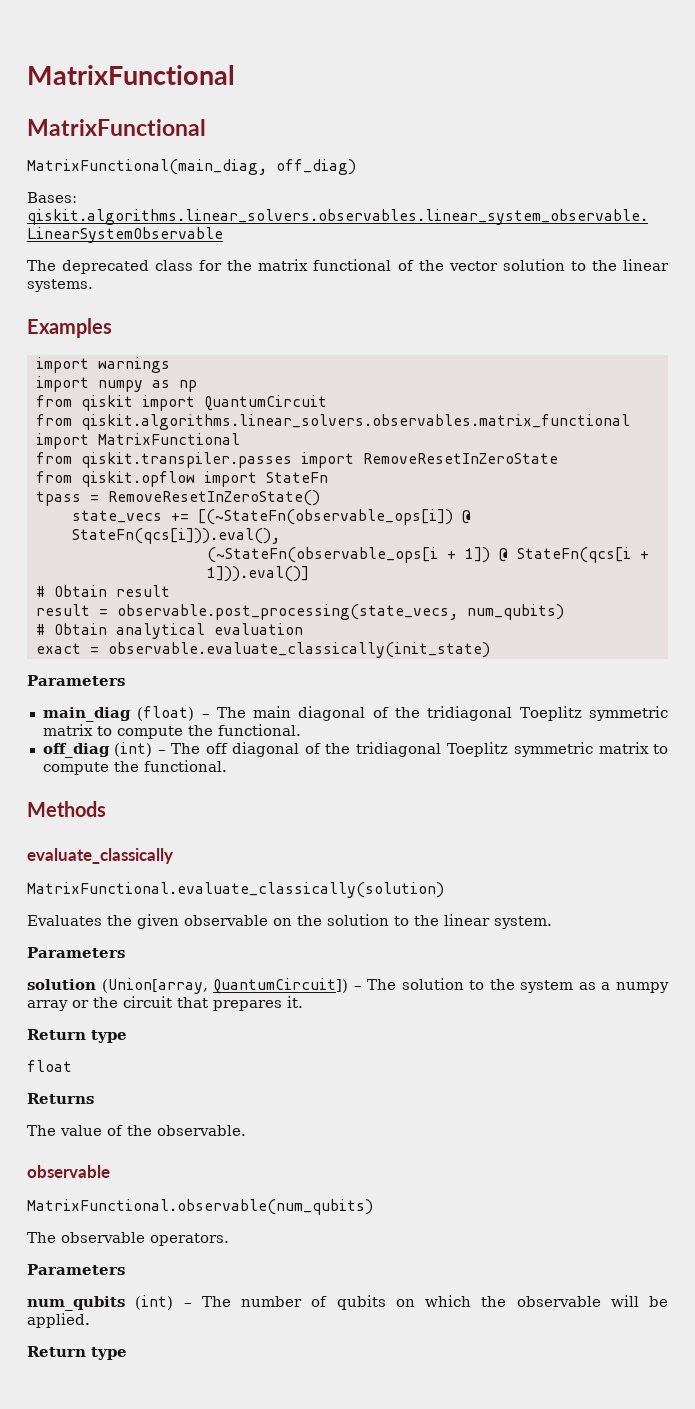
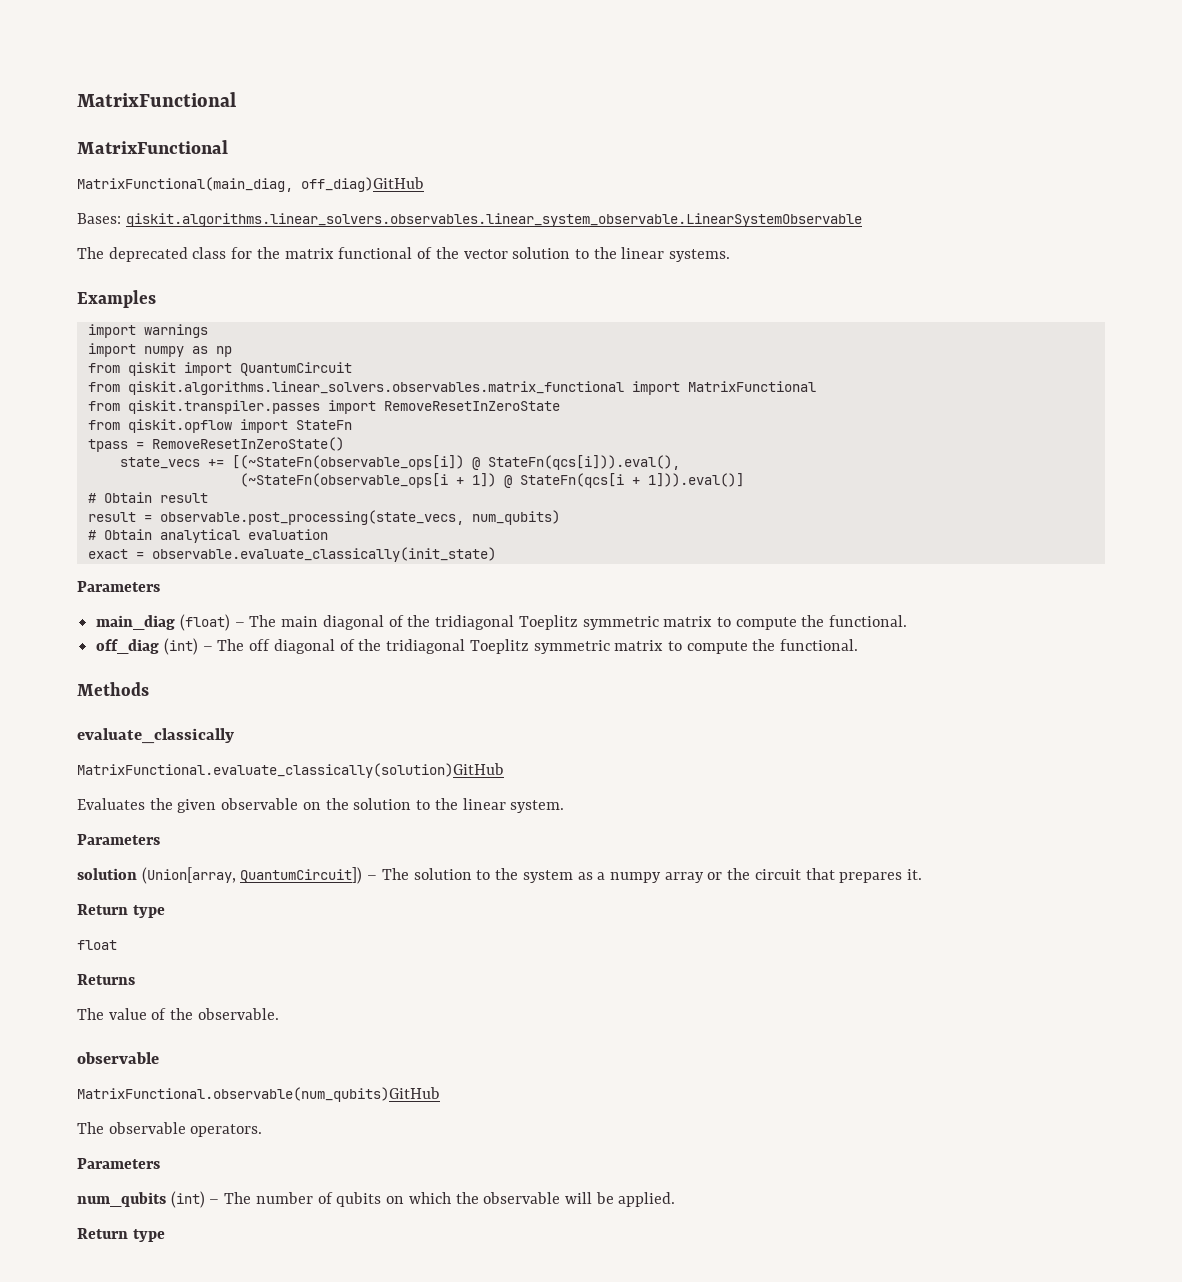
[276,159,356,175] off_diag) -> [301,177,424,192] off_diag)GitHub
[27,882,444,898] MatrixFunctional.evaluate_classically(solution) -> [77,763,504,778] MatrixFunctional.evaluate_classically(solution)GitHub
[27,1199,373,1215] MatrixFunctional.observable(num_qubits) -> [77,1087,440,1102] MatrixFunctional.observable(num_qubits)GitHub

